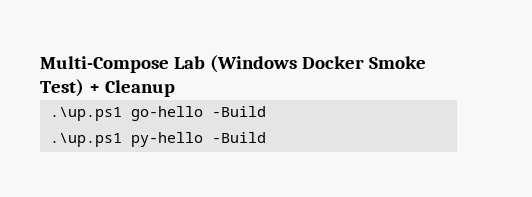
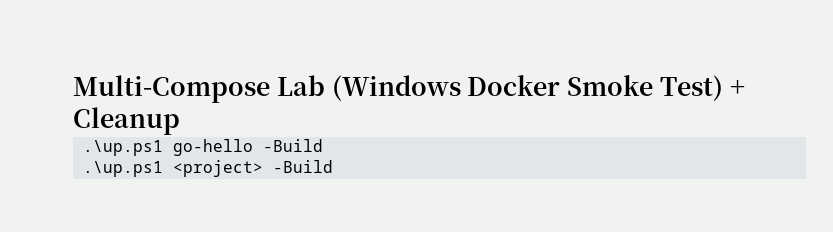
[130,132,203,147] py-hello -> [172,160,263,177] <project>

